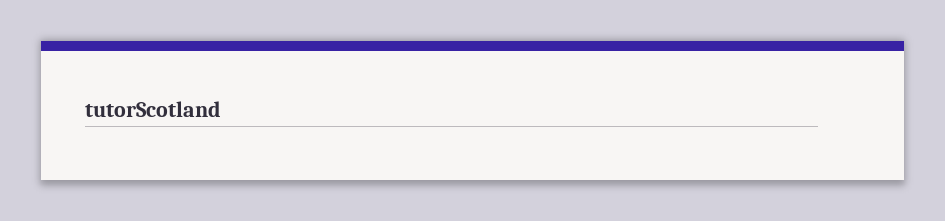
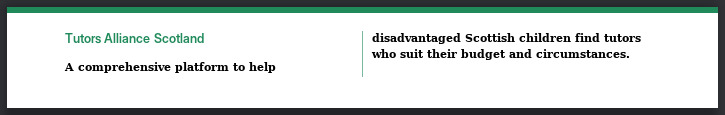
[85,101,221,117] tutorScotland -> [65,33,204,44] [64,62,276,73] [372,33,641,44] [371,49,630,60] Tutors Alliance Scotland // A comprehensive platform to help disadvantaged Scottish children find tutors who suit their budget and circumstances.

